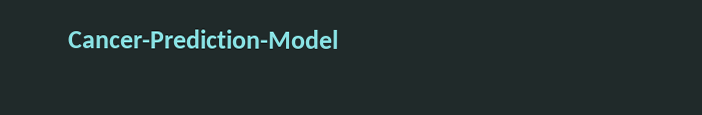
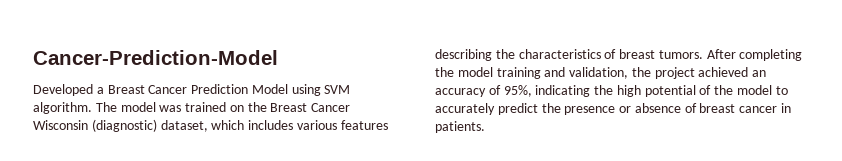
(339, 39) none -> [33,84,351,96] [33,102,351,114] [33,119,388,132] [435,49,803,61] [435,67,767,79] [435,85,788,97] [435,103,792,115] [435,121,485,133] // Developed a Breast Cancer Prediction Model using SVM algorithm. The model was trained on the Breast Cancer Wisconsin (diagnostic) dataset, which includes various features describing the characteristics of breast tumors. After completing the model training and validation, the project achieved an accuracy of 95%, indicating the high potential of the model to accurately predict the presence or absence of breast cancer in patients.

